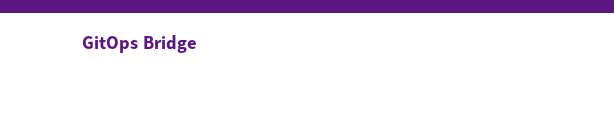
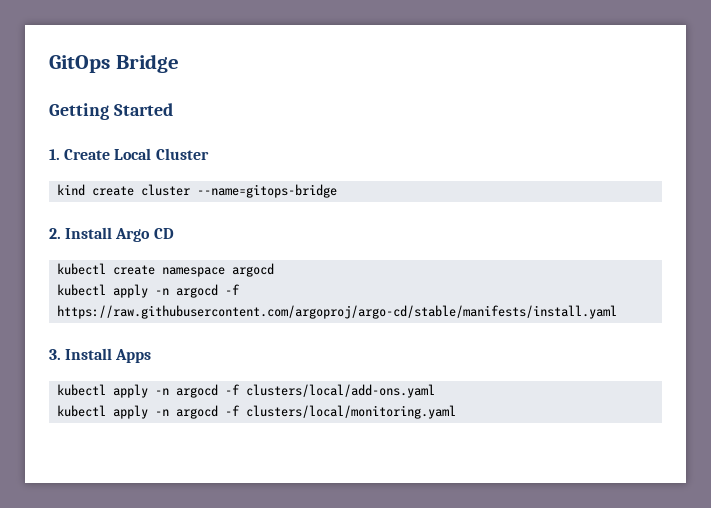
(197, 44) none -> [49,103,173,120] [49,148,209,160] [57,184,338,198] [49,227,174,242] [57,263,275,277] [57,284,241,298] [57,305,618,319] [49,348,152,363] [57,384,436,398] [57,405,457,419] // Getting Started // 1. Create Local Cluster // kind create cluster --name=gitops-bridge // 2. Install Argo CD // kubectl create namespace argocd // kubectl apply -n argocd -f https://raw.githubusercontent.com/argoproj/argo-cd/stable/manifests/install.yaml // 3. Install Apps // kubectl apply -n argocd -f clusters/local/add-ons.yaml // kubectl apply -n argocd -f clusters/local/monitoring.yaml

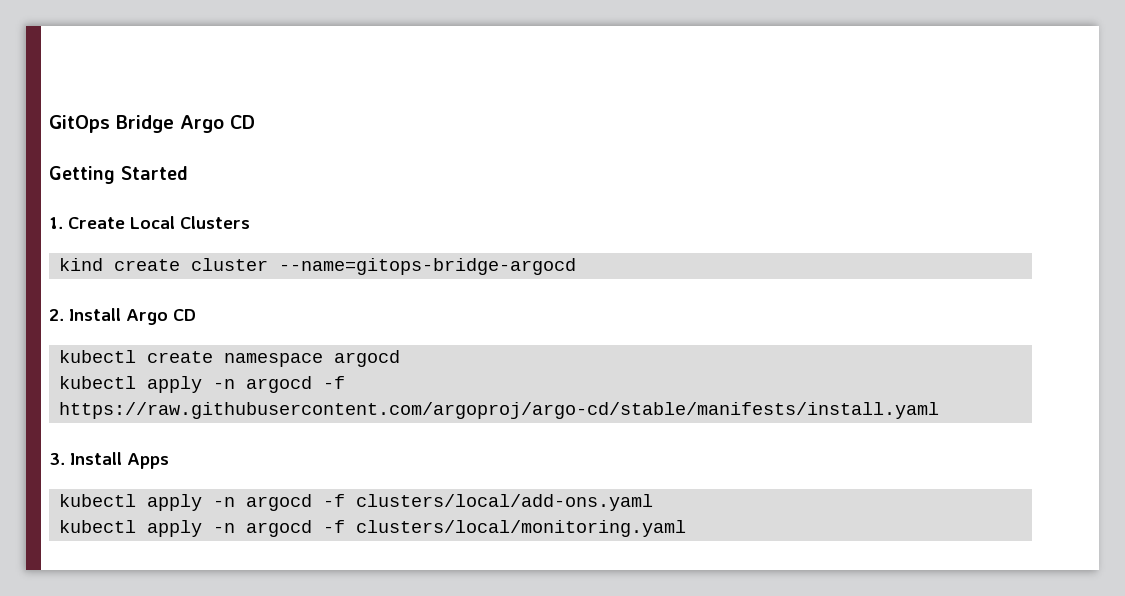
(179, 63) none -> [180,115,255,133] Argo CD
[155,148,209,160] Cluster -> [180,216,250,229] Clusters
[197,184,338,198] --name=gitops-bridge -> [279,258,577,275] --name=gitops-bridge-argocd

